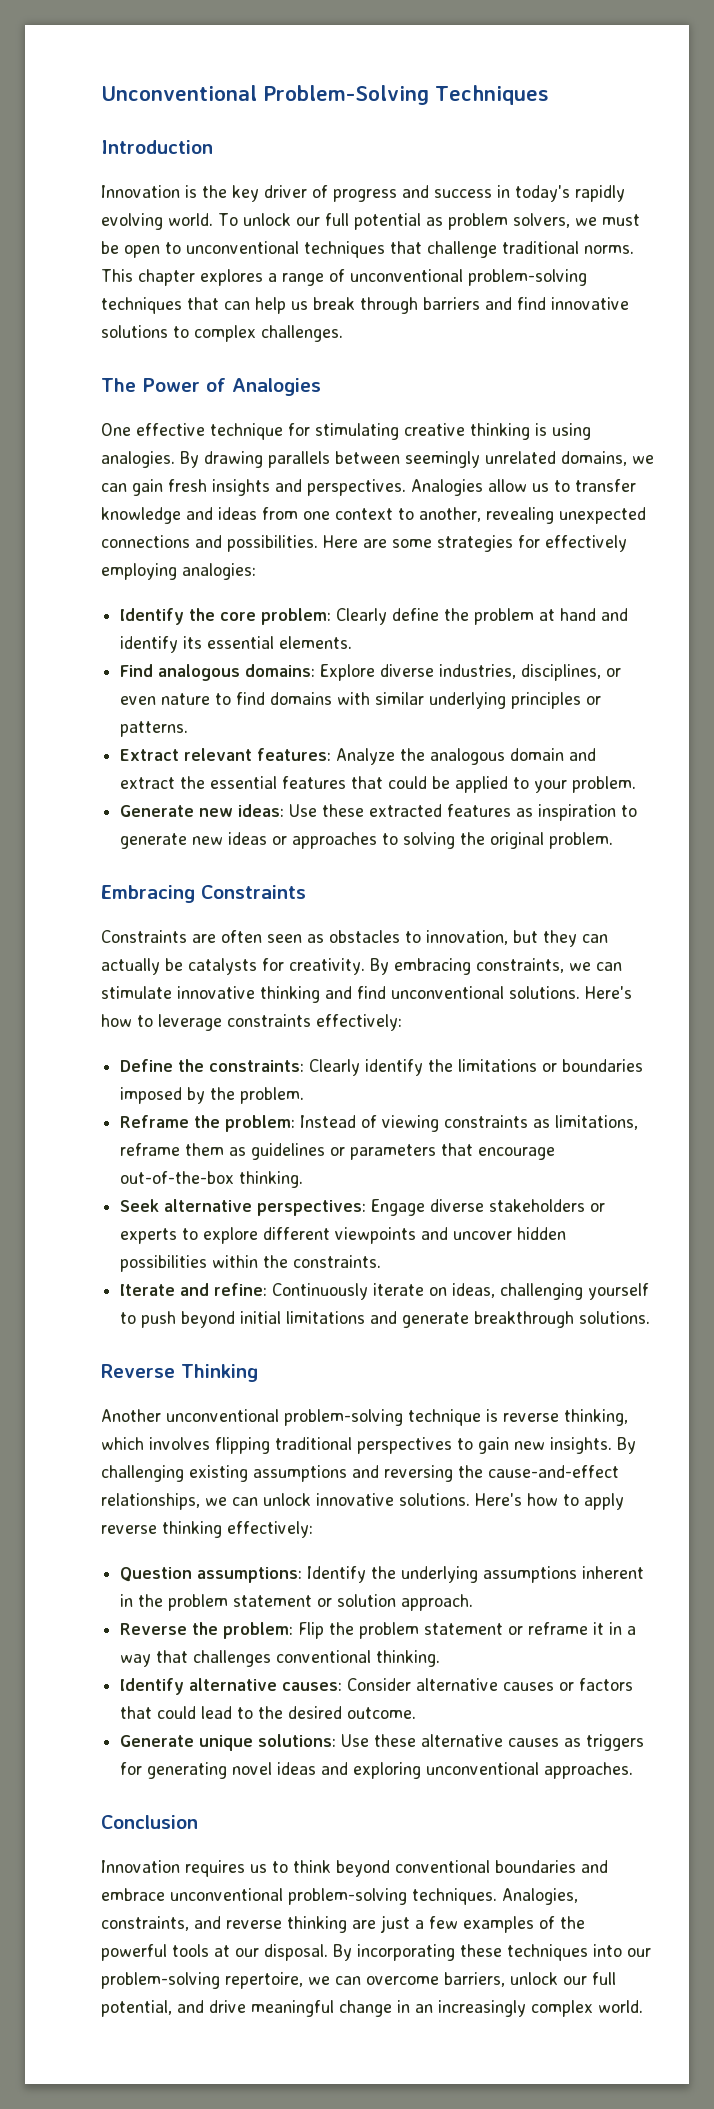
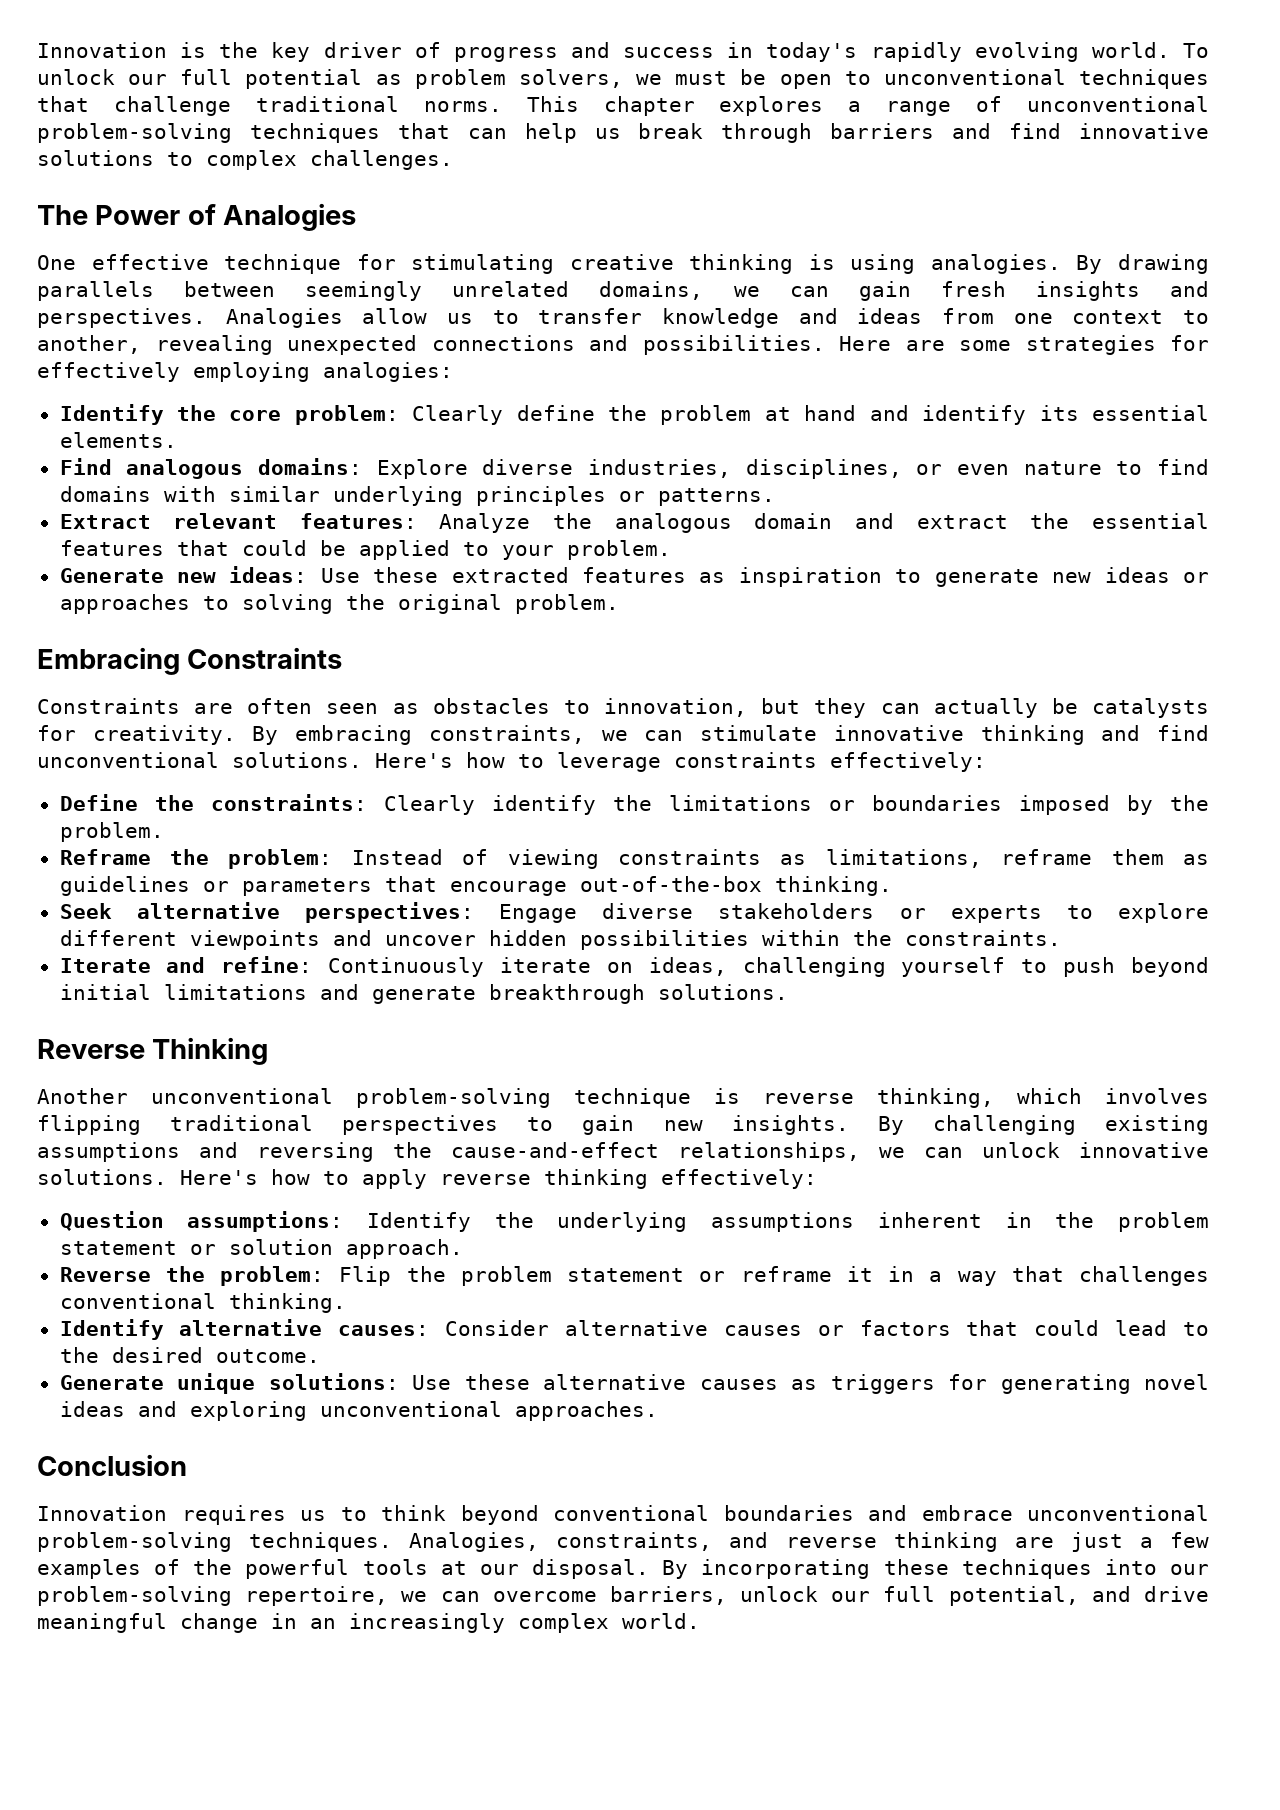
[101,85,549,105] [101,140,213,154] Unconventional Problem-Solving Techniques // Introduction // -> (37, 50) none

